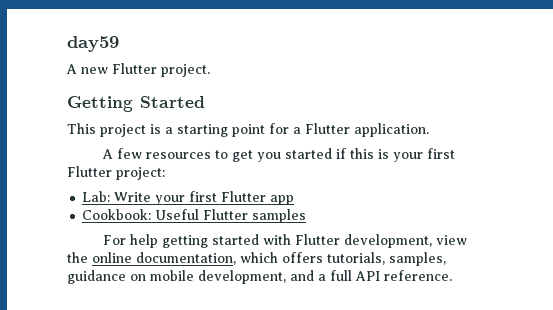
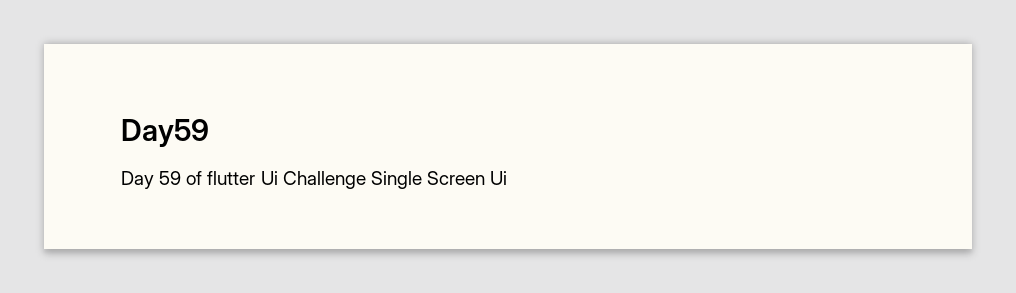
[67,36,119,52] [66,63,210,77] [67,96,205,112] [67,123,429,137] [101,148,455,162] [67,166,165,180] [82,191,295,205] [82,209,307,223] [102,234,467,248] [67,252,446,266] [67,270,452,284] day59 // A new Flutter project. // Getting Started // This project is a starting point for a Flutter application. // A few resources to get you started if this is your first Flutter project: // Lab: Write your first Flutter app // Cookbook: Useful Flutter samples // For help getting started with Flutter development, view the online documentation, which offers tutorials, samples, guidance on mobile development, and a full API reference. -> [121,119,209,147] [121,171,508,189] Day59 // Day 59 of flutter Ui Challenge Single Screen Ui

